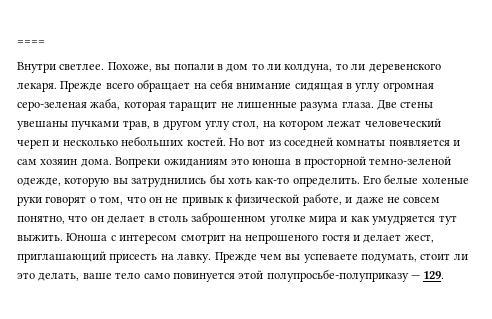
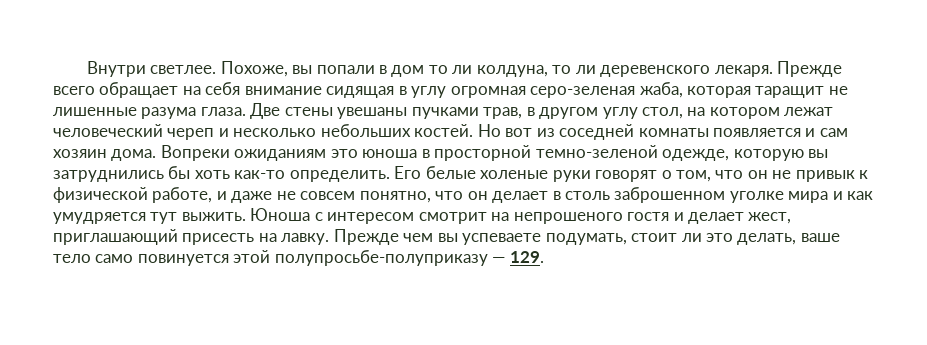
[17,40,45,45] ==== // -> (86, 69) none

